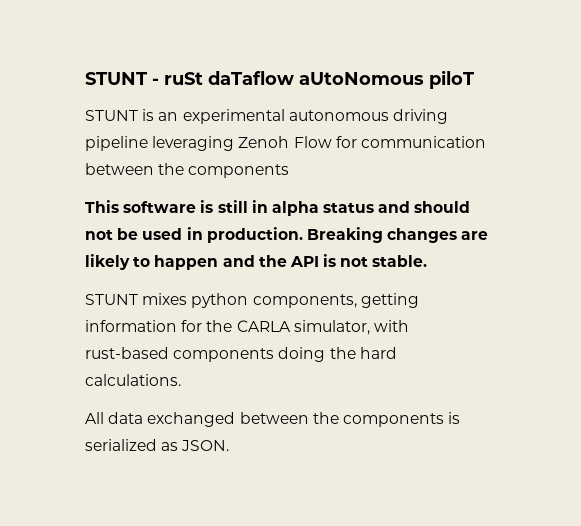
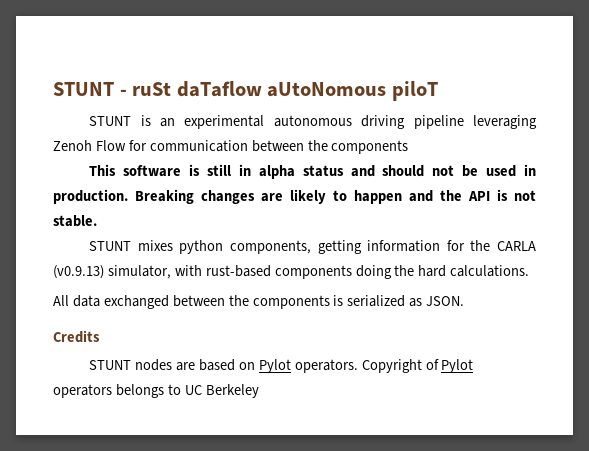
(291, 326) none -> [53,265,104,279] (v0.9.13)
(230, 445) none -> [53,330,100,343] [89,359,474,373] [53,384,259,398] // Credits // STUNT nodes are based on Pylot operators. Copyright of Pylot operators belongs to UC Berkeley

